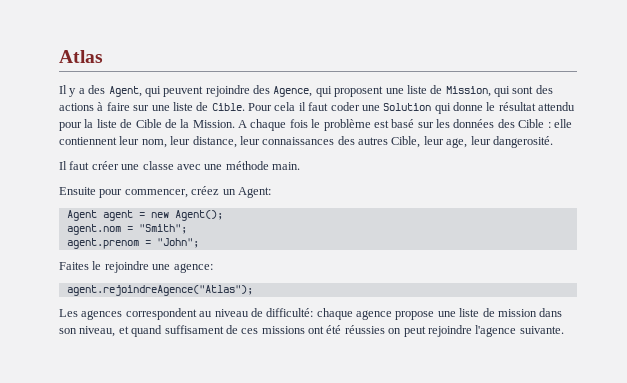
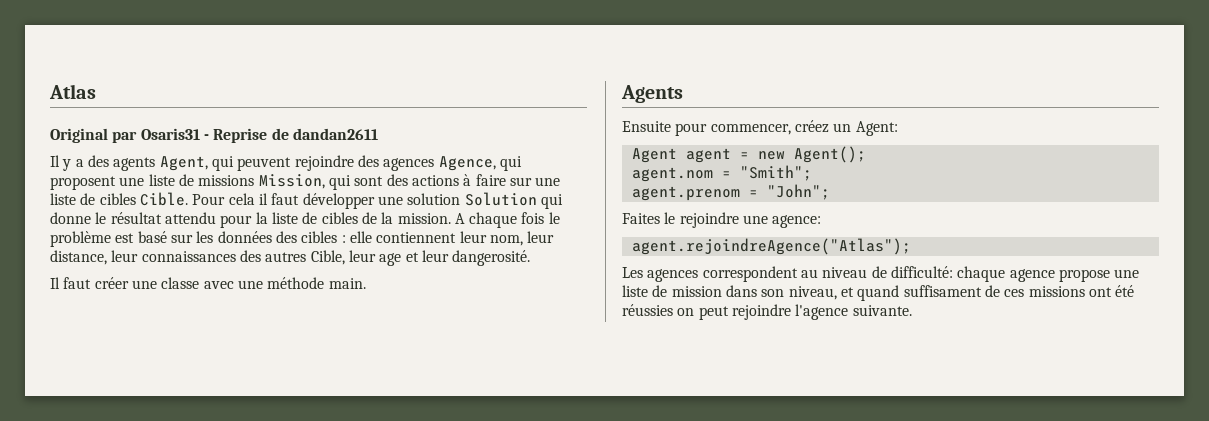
(103, 56) none -> [50,128,378,143] // Original par Osaris31 - Reprise de dandan2611
(106, 89) none -> [113,157,156,171] agents
(270, 89) none -> [383,158,435,171] agences
(443, 89) none -> [198,175,255,186] missions
(209, 106) none -> [99,193,136,205] cibles
[330,102,380,111] coder une -> [302,193,461,209] développer une solution
[135,119,162,128] Cible -> [321,212,358,224] cibles
[192,120,235,128] Mission. -> [397,213,451,224] mission.
[518,119,545,128] Cible -> [301,231,338,243] cibles
[446,138,468,148] age, -> [379,252,419,266] age et
(300, 166) none -> [621,85,683,103] // Agents

